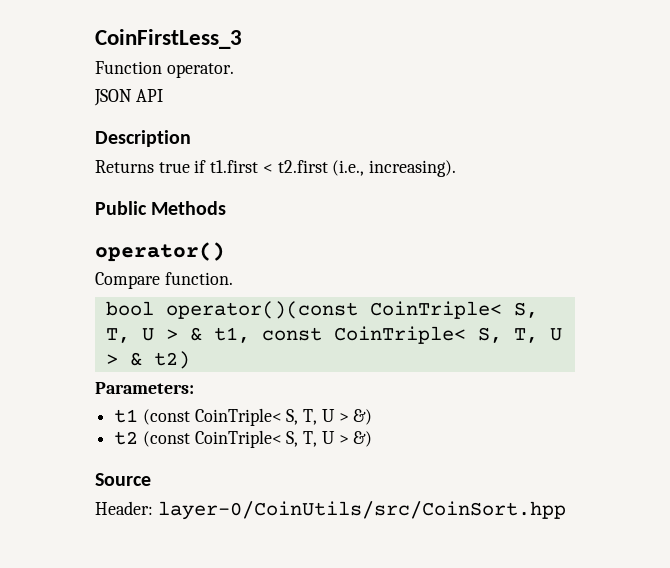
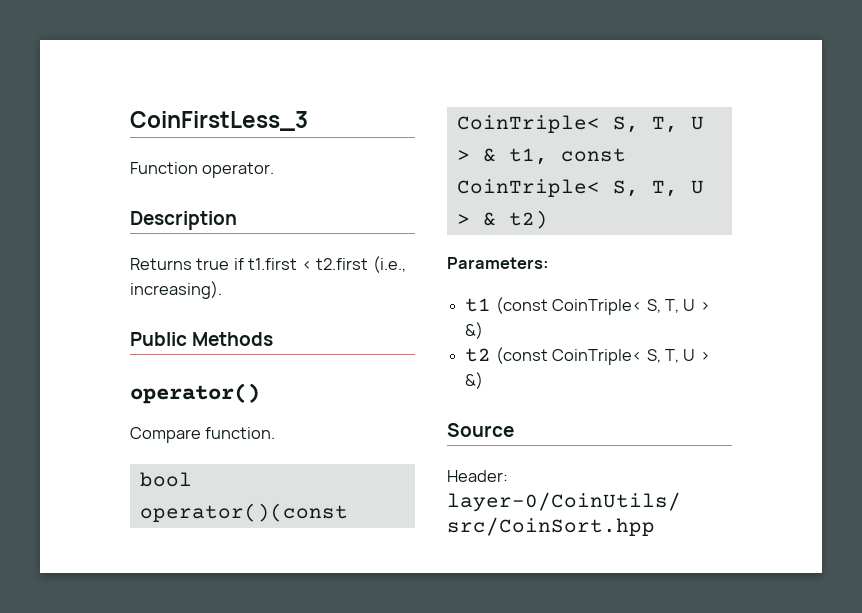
[94,89,163,106] // JSON API -> (275, 170) none

